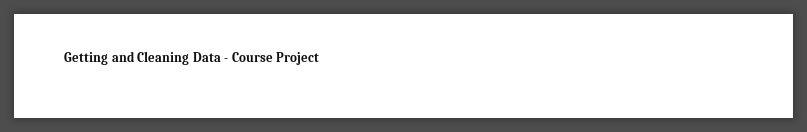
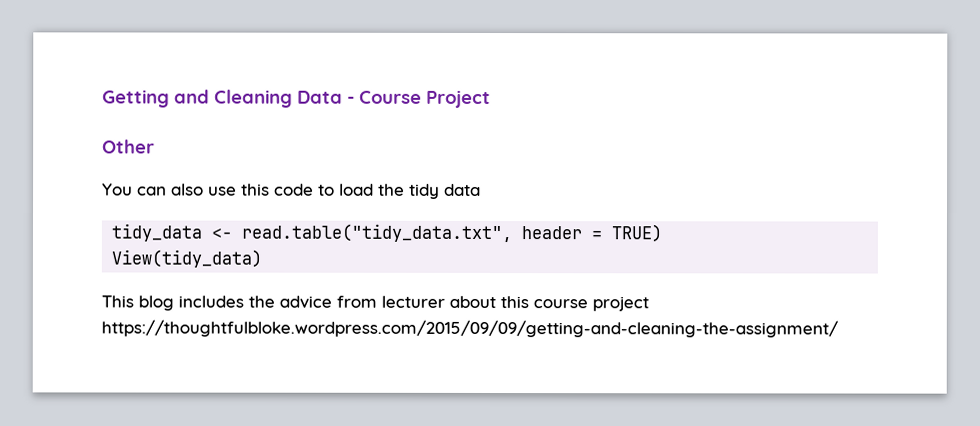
(320, 58) none -> [102,139,155,154] [102,183,481,199] [111,223,663,243] [111,249,263,268] [101,295,649,312] [101,319,838,338] // Other // You can also use this code to load the tidy data // tidy_data <- read.table("tidy_data.txt", header = TRUE) // View(tidy_data) // This blog includes the advice from lecturer about this course project https://thoughtfulbloke.wordpress.com/2015/09/09/getting-and-cleaning-the-assignment/

